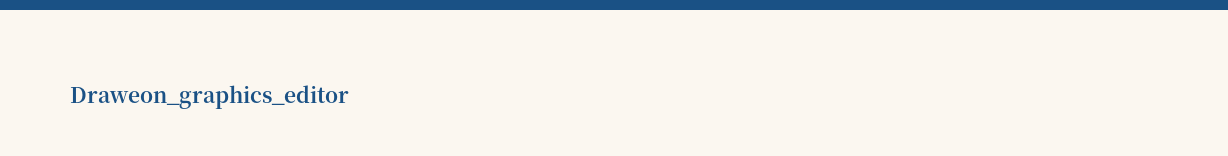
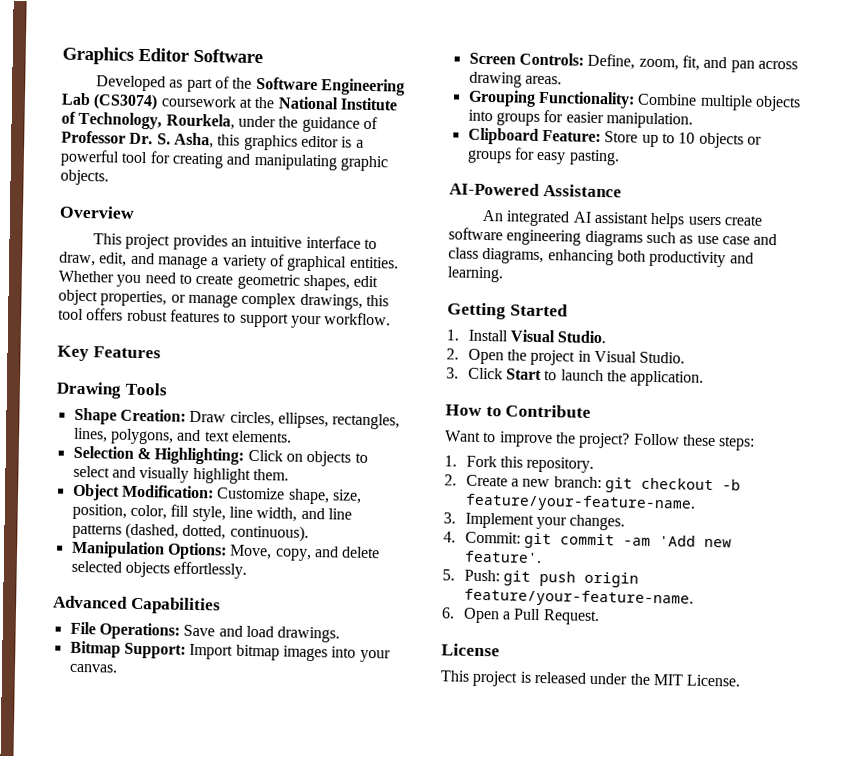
[70,85,349,109] Draweon_graphics_editor -> [62,46,263,65] [95,75,405,96] [61,92,398,111] [61,111,378,133] [61,130,364,151] [60,149,388,172] [60,169,109,186] [59,205,135,219] [92,233,377,251] [59,251,399,272] [58,270,379,291] [58,289,389,310] [58,308,392,329] [57,345,161,362] [56,381,167,399] [73,407,401,430] [72,427,292,445] [72,445,368,467] [72,465,289,484] [71,483,362,505] [71,503,352,522] [71,522,309,542] [70,540,381,562] [70,560,248,579] [53,595,221,615] [69,621,341,643] [69,640,391,663] [68,663,118,673] [468,52,798,73] [468,71,562,88] [467,89,801,112] [467,109,693,129] [467,127,762,149] [466,147,620,166] [449,182,622,198] [481,209,763,229] [448,227,778,247] [448,247,754,268] [447,266,504,283] [447,302,568,320] [446,329,607,344] [446,348,686,366] [446,367,705,387] [445,404,592,418] [445,430,756,451] [444,455,595,473] [444,474,742,493] [464,493,696,513] [443,512,626,531] [443,531,733,549] [463,550,542,564] [442,569,640,588] [463,588,694,608] [441,607,600,626] [441,643,500,657] [440,670,741,687] Graphics Editor Software // Developed as part of the Software Engineering Lab (CS3074) coursework at the National Institute of Technology, Rourkela, under the guidance of Professor Dr. S. Asha, this graphics editor is a powerful tool for creating and manipulating graphic objects. // Overview // This project provides an intuitive interface to draw, edit, and manage a variety of graphical entities. Whether you need to create geometric shapes, edit object properties, or manage complex drawings, this tool offers robust features to support your workflow. // Key Features // Drawing Tools // Shape Creation: Draw circles, ellipses, rectangles, lines, polygons, and text elements. // Selection & Highlighting: Click on objects to select and visually highlight them. // Object Modification: Customize shape, size, position, color, fill style, line width, and line patterns (dashed, dotted, continuous). // Manipulation Options: Move, copy, and delete selected objects effortlessly. // Advanced Capabilities // File Operations: Save and load drawings. // Bitmap Support: Import bitmap images into your canvas. // Screen Controls: Define, zoom, fit, and pan across drawing areas. // Grouping Functionality: Combine multiple objects into groups for easier manipulation. // Clipboard Feature: Store up to 10 objects or groups for easy pasting. // AI-Powered Assistance // An integrated AI assistant helps users create software engineering diagrams such as use case and class diagrams, enhancing both productivity and learning. // Getting Started // 1. Install Visual Studio. // 2. Open the project in Visual Studio. // 3. Click Start to launch the application. // How to Contribute // Want to improve the project? Follow these steps: // 1. Fork this repository. // 2. Create a new branch: git checkout -b feature/your-feature-name. // 3. Implement your changes. // 4. Commit: git commit -am 'Add new feature'. // 5. Push: git push origin feature/your-feature-name. // 6. Open a Pull Request. // License // This project is released under the MIT License.

